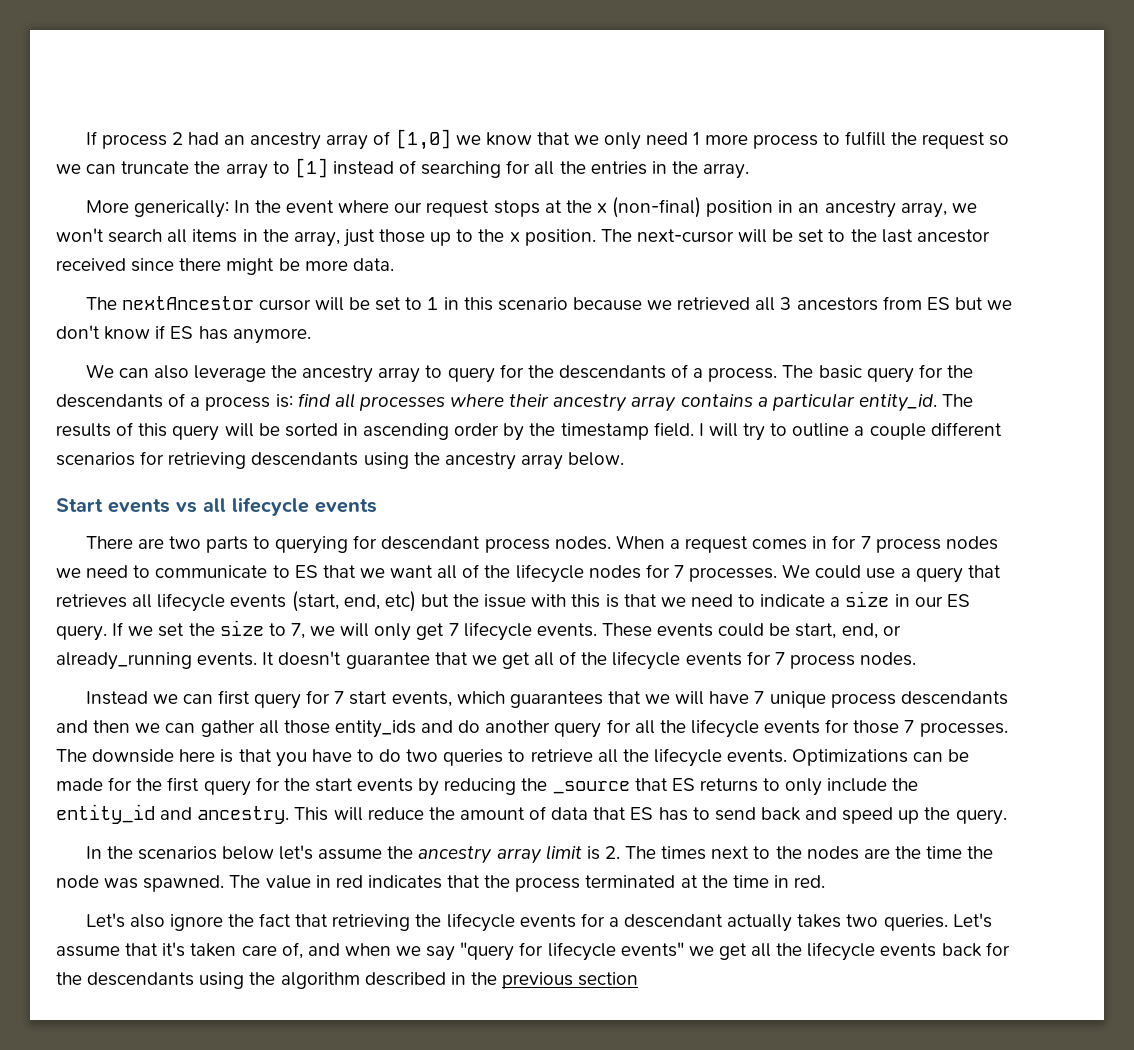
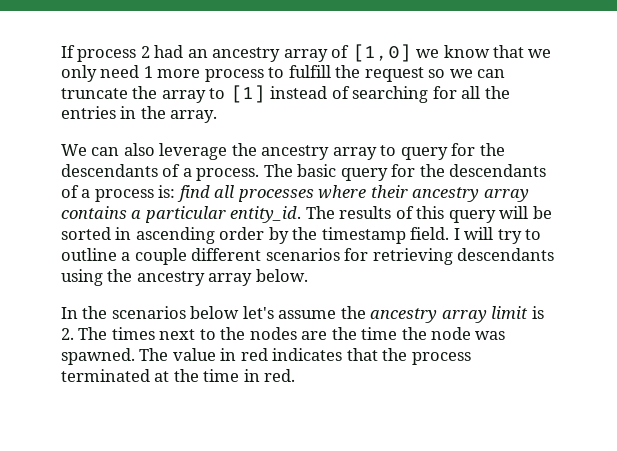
[85,197,977,218] [56,228,990,247] [56,258,394,275] [85,296,1013,311] [56,325,311,344] // More generically: In the event where our request stops at the x (non-final) position in an ancestry array, we won't search all items in the array, just those up to the x position. The next-cursor will be set to the last ancestor received since there might be more data. // The nextAncestor cursor will be set to 1 in this scenario because we retrieved all 3 ancestors from ES but we don't know if ES has anymore. -> (218, 116) none
[56,497,377,516] [85,535,998,554] [56,564,1001,583] [56,591,970,612] [56,620,901,641] [56,651,917,670] [85,690,1008,709] [56,719,1008,738] [56,748,970,767] [56,777,919,796] [56,804,1007,825] // Start events vs all lifecycle events // There are two parts to querying for descendant process nodes. When a request comes in for 7 process nodes we need to communicate to ES that we want all of the lifecycle nodes for 7 processes. We could use a query that retrieves all lifecycle events (start, end, etc) but the issue with this is that we need to indicate a size in our ES query. If we set the size to 7, we will only get 7 lifecycle events. These events could be start, end, or already_running events. It doesn't guarantee that we get all of the lifecycle events for 7 process nodes. // Instead we can first query for 7 start events, which guarantees that we will have 7 unique process descendants and then we can gather all those entity_ids and do another query for all the lifecycle events for those 7 processes. The downside here is that you have to do two queries to retrieve all the lifecycle events. Optimizations can be made for the first query for the start events by reducing the _source that ES returns to only include the entity_id and ancestry. This will reduce the amount of data that ES has to send back and speed up the query. -> (308, 275) none
[85,913,992,932] [56,942,1010,961] [56,972,639,989] // Let's also ignore the fact that retrieving the lifecycle events for a descendant actually takes two queries. Let's assume that it's taken care of, and when we say "query for lifecycle events" we get all the lifecycle events back for the descendants using the algorithm described in the previous section -> (296, 375) none

